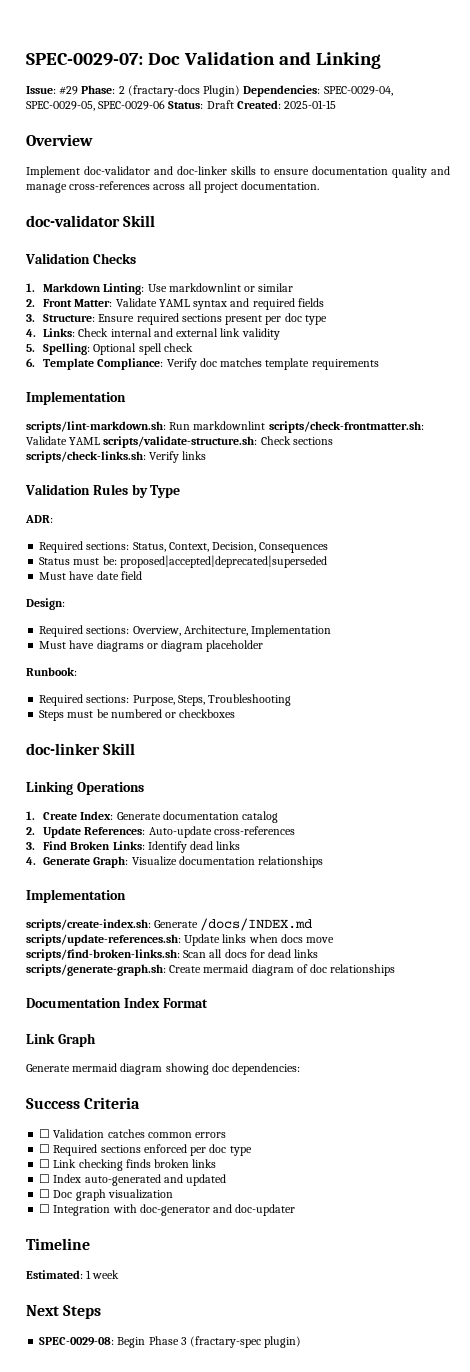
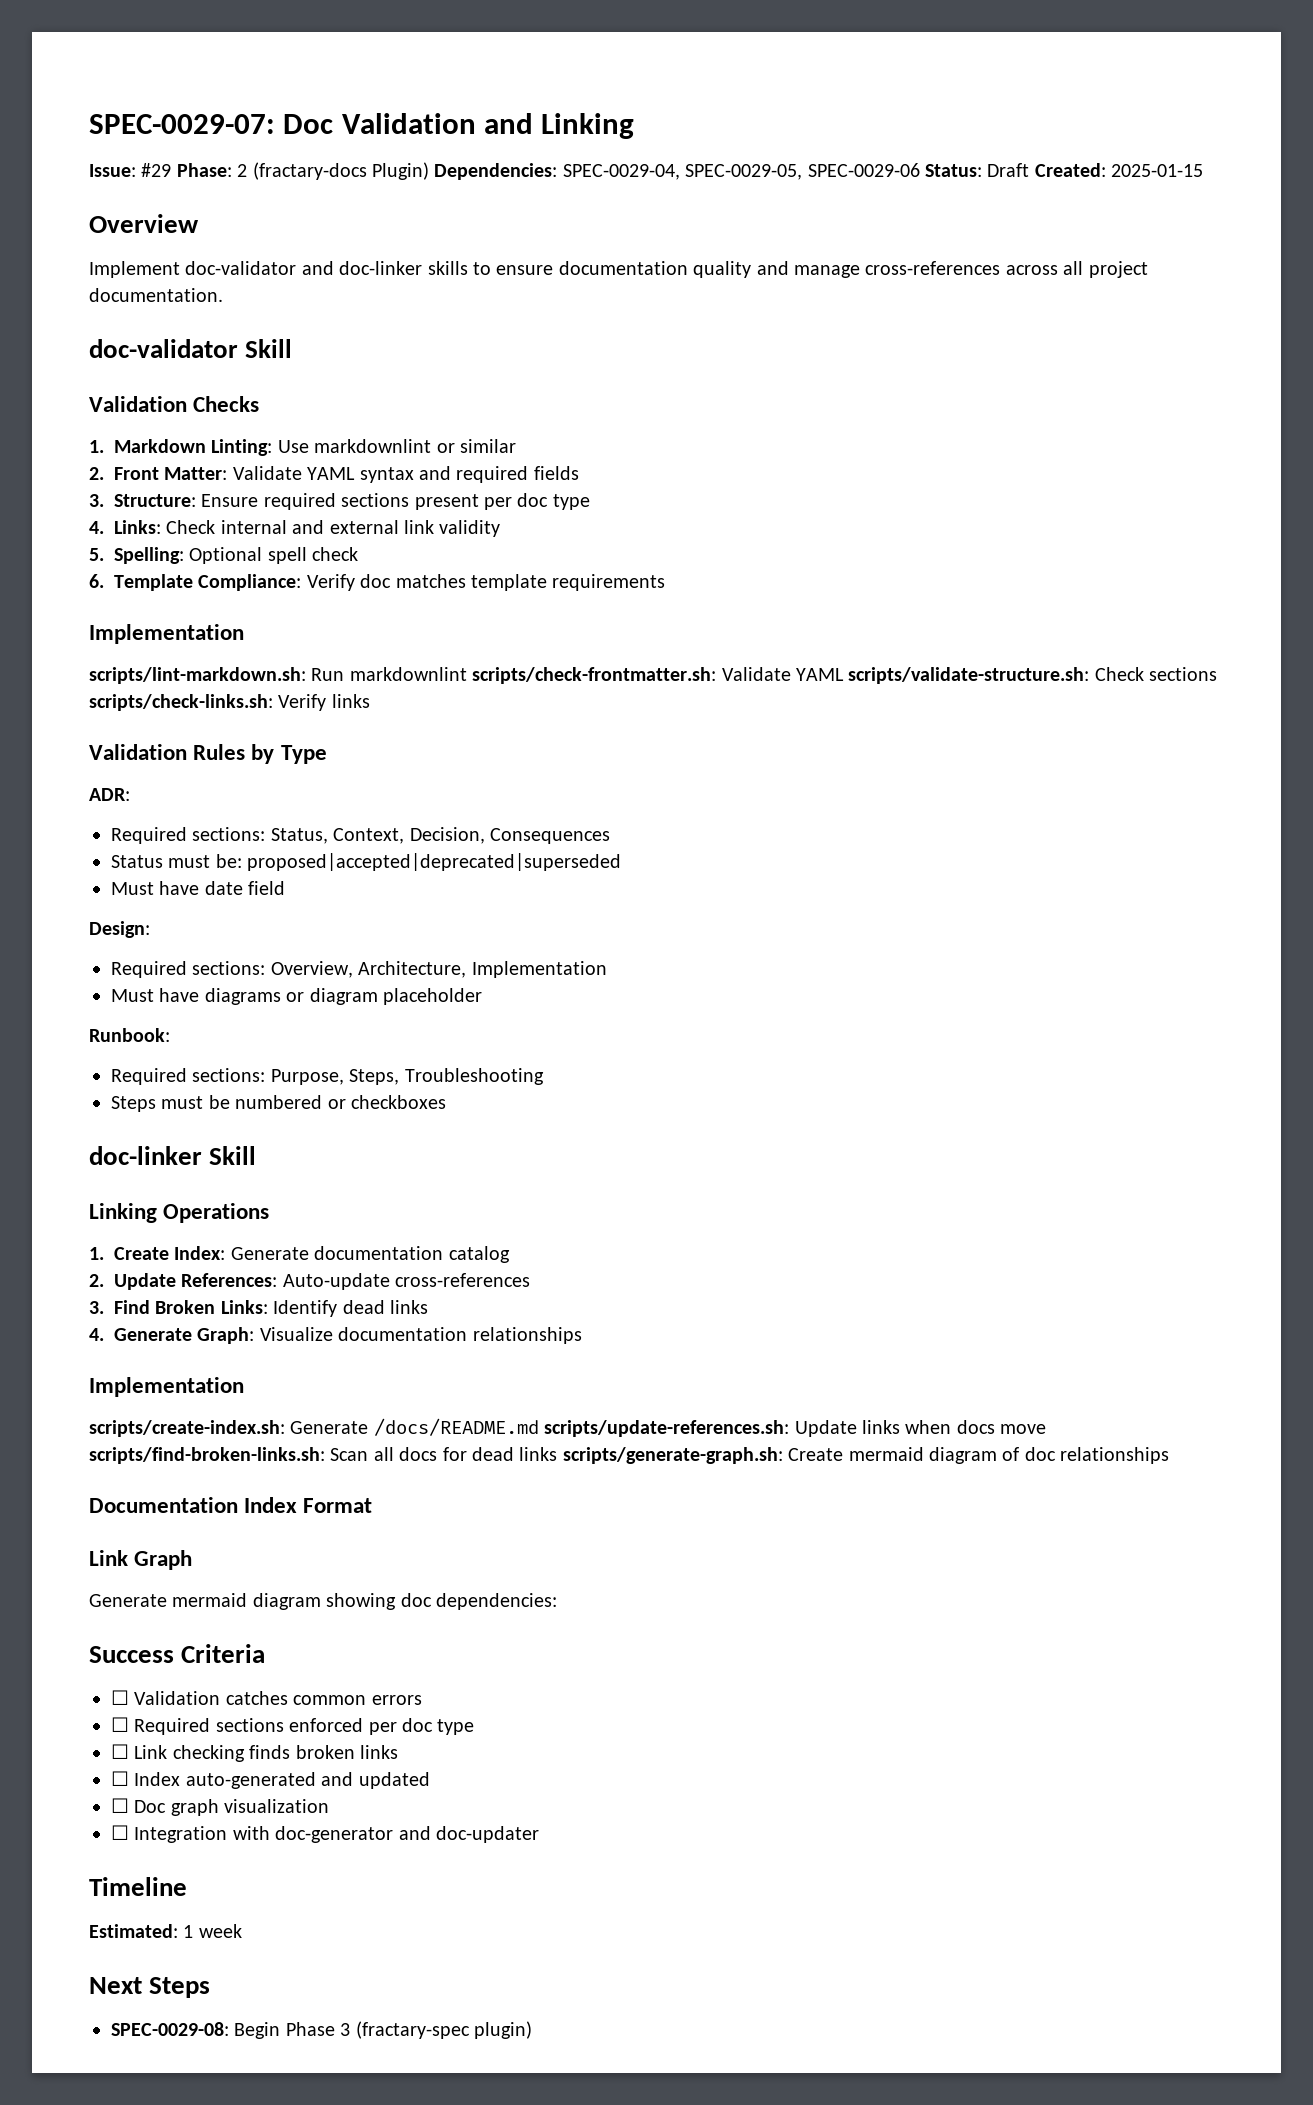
[200,918,313,931] /docs/INDEX.md -> [373,1418,539,1436] /docs/README.md

